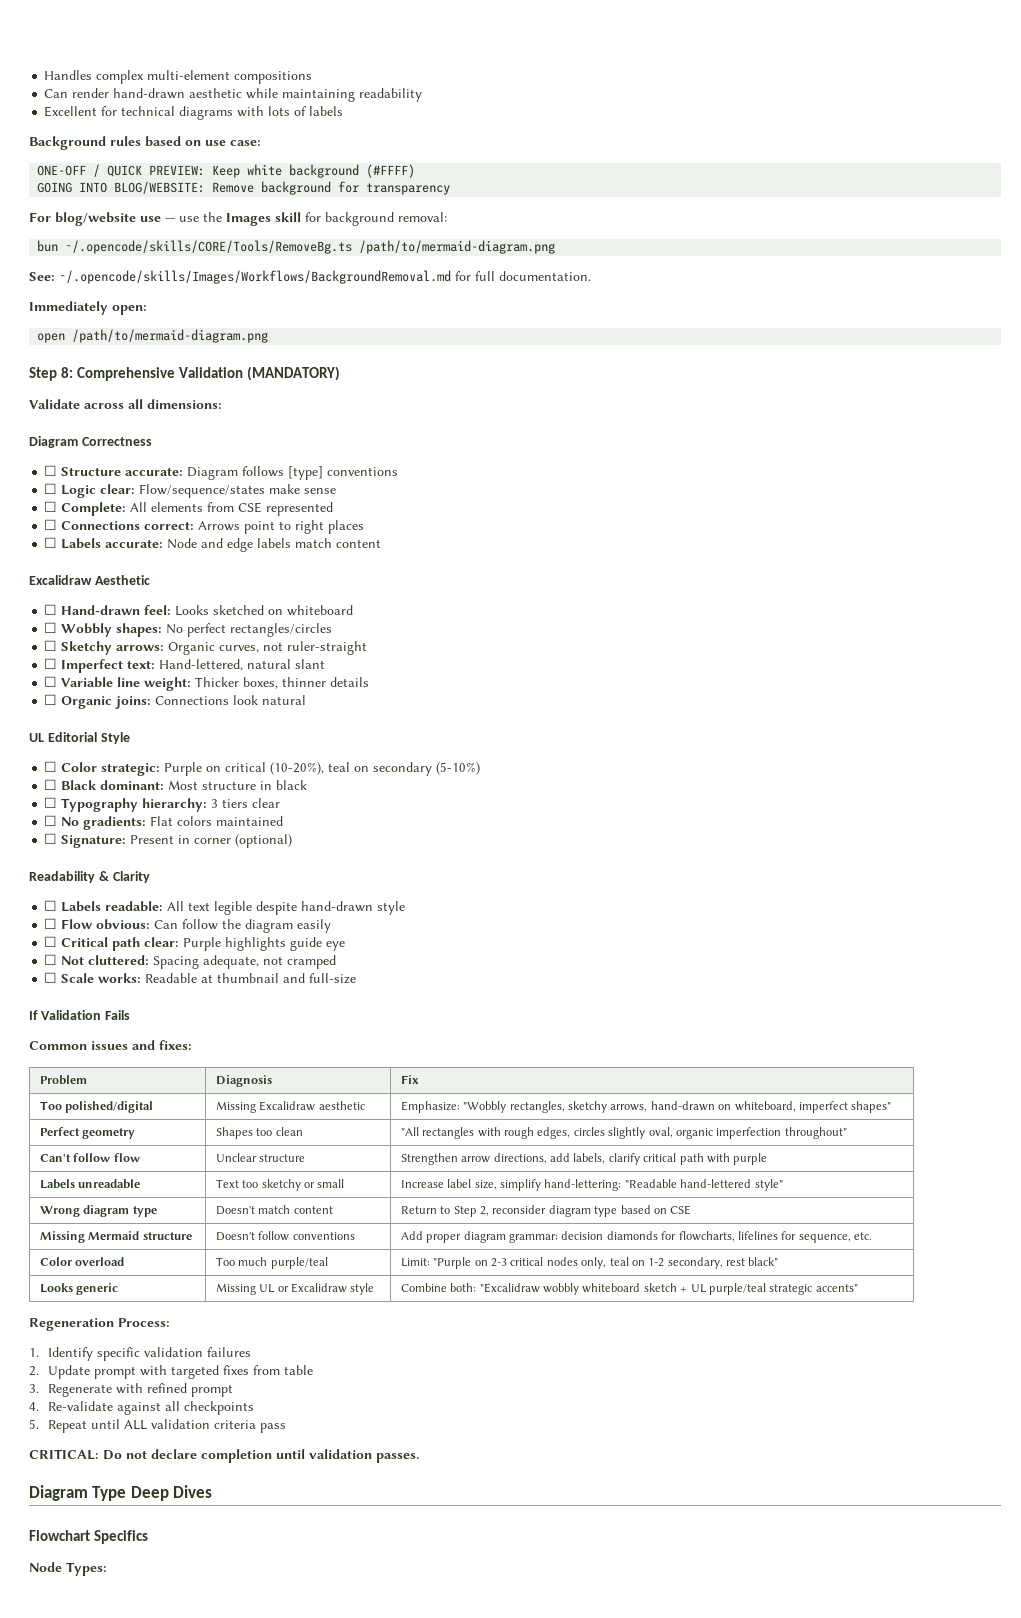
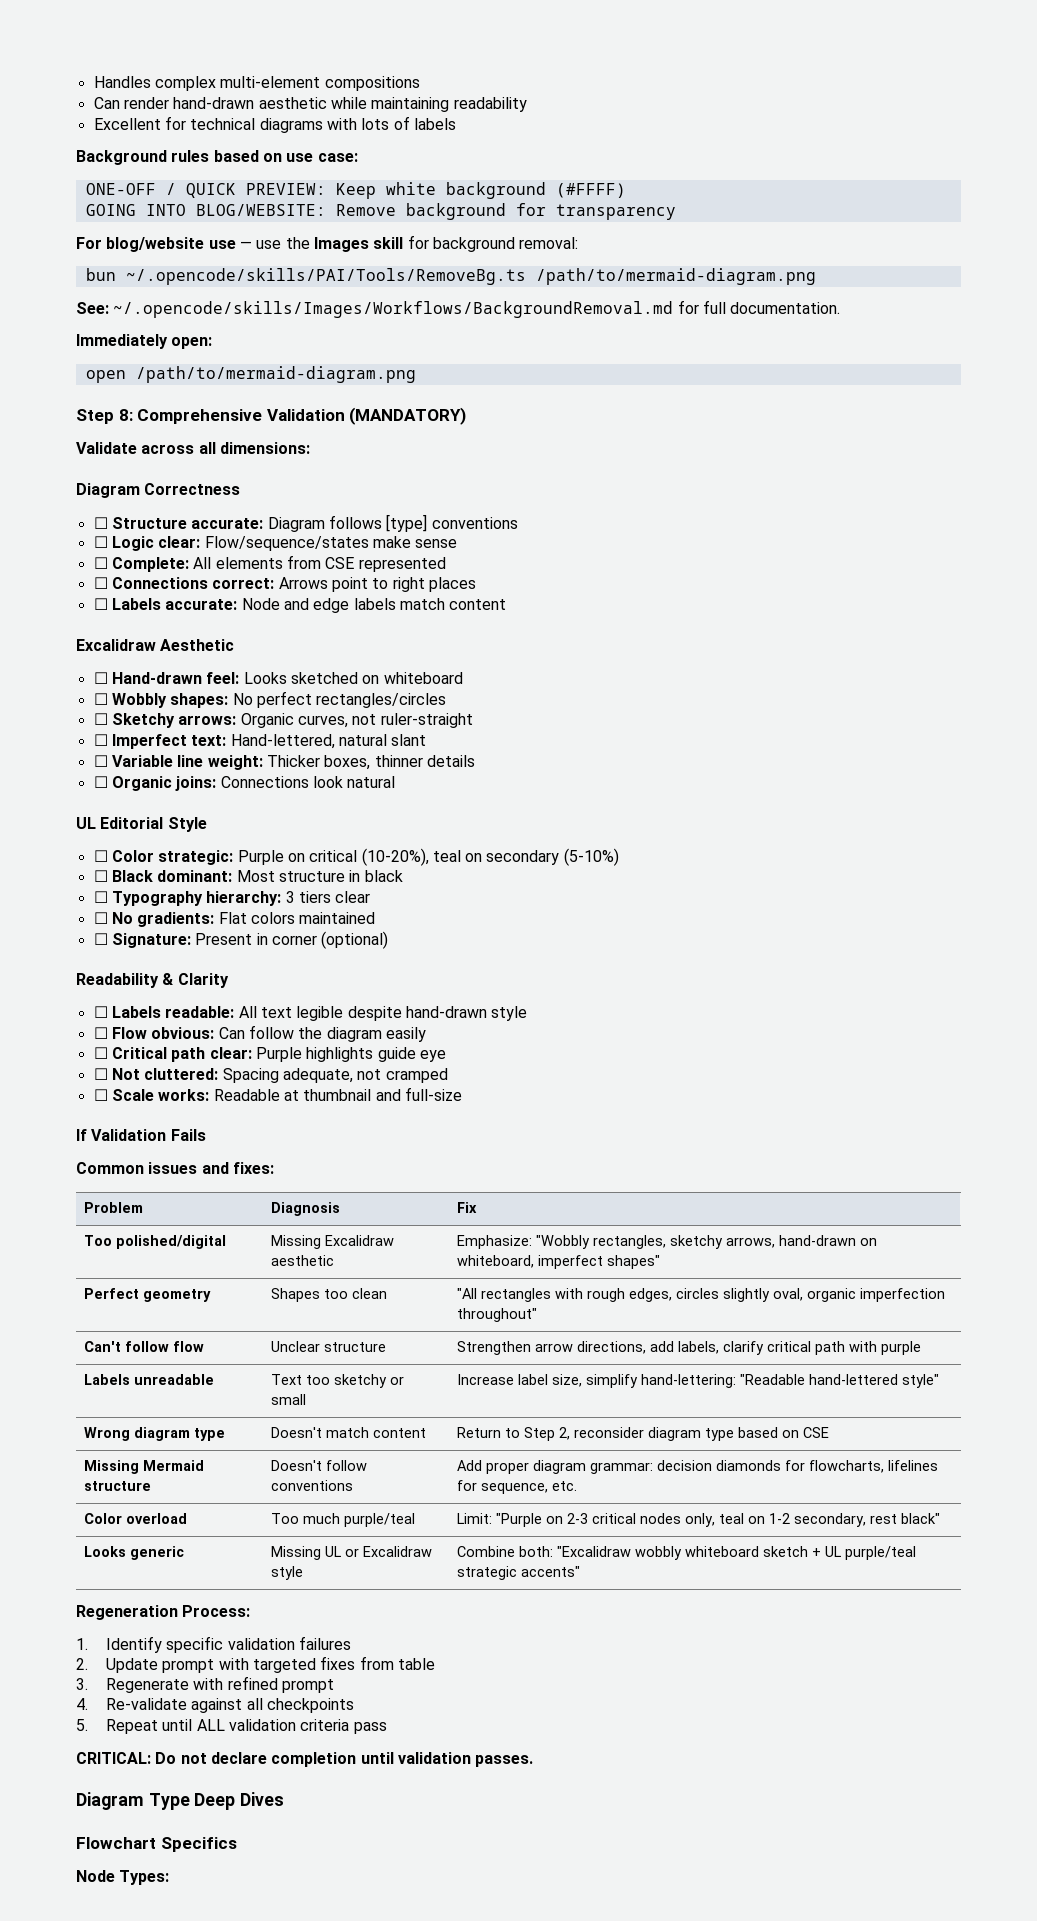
[65,240,353,254] ~/.opencode/skills/CORE/Tools/RemoveBg.ts -> [125,268,526,285] ~/.opencode/skills/PAI/Tools/RemoveBg.ts

